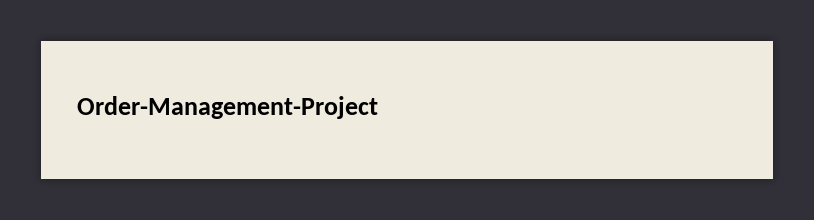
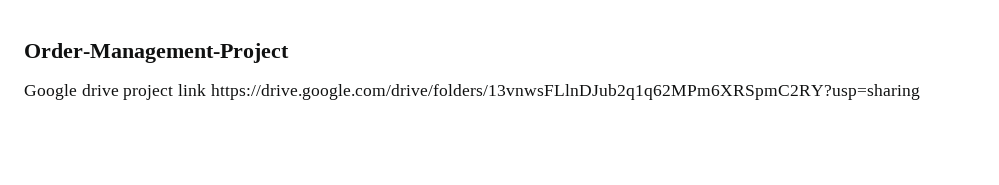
(378, 107) none -> [24,84,920,100] // Google drive project link https://drive.google.com/drive/folders/13vnwsFLlnDJub2q1q62MPm6XRSpmC2RY?usp=sharing

